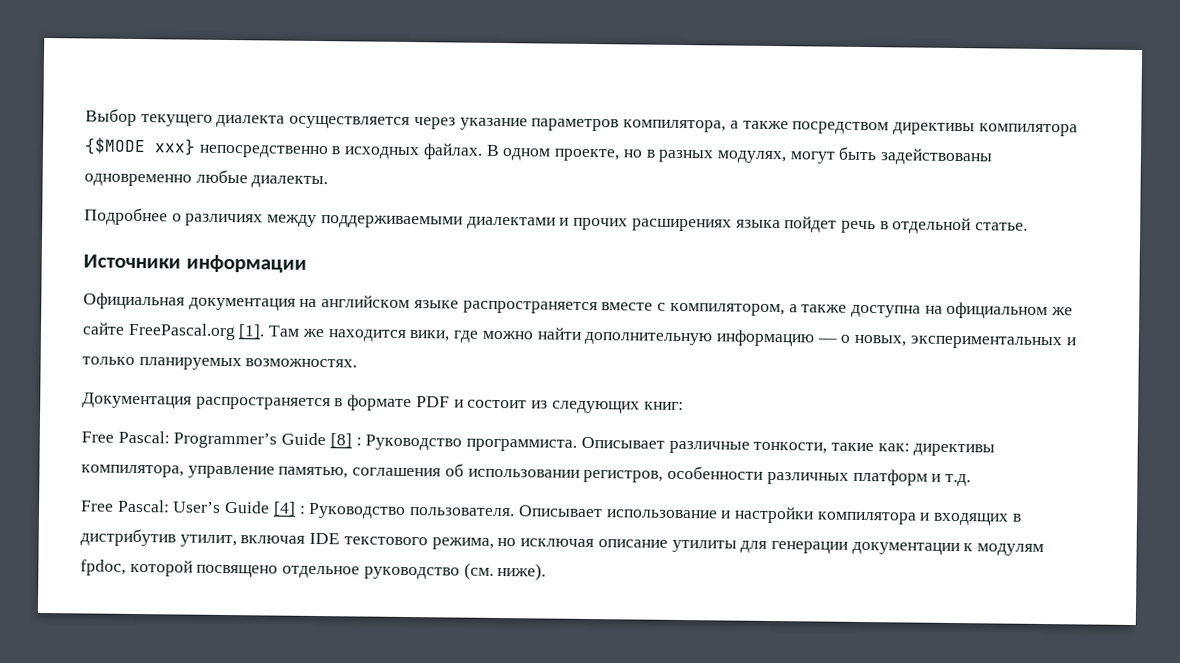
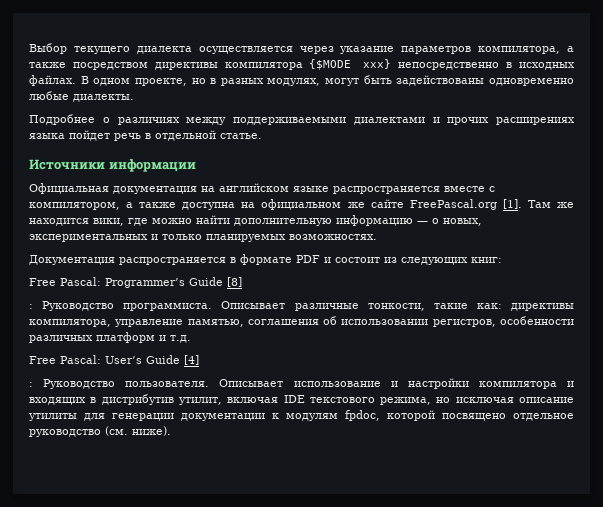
(352, 440) none -> (242, 282) //
(296, 508) none -> (199, 360) //

